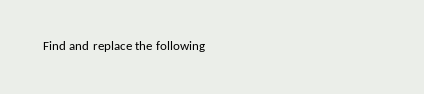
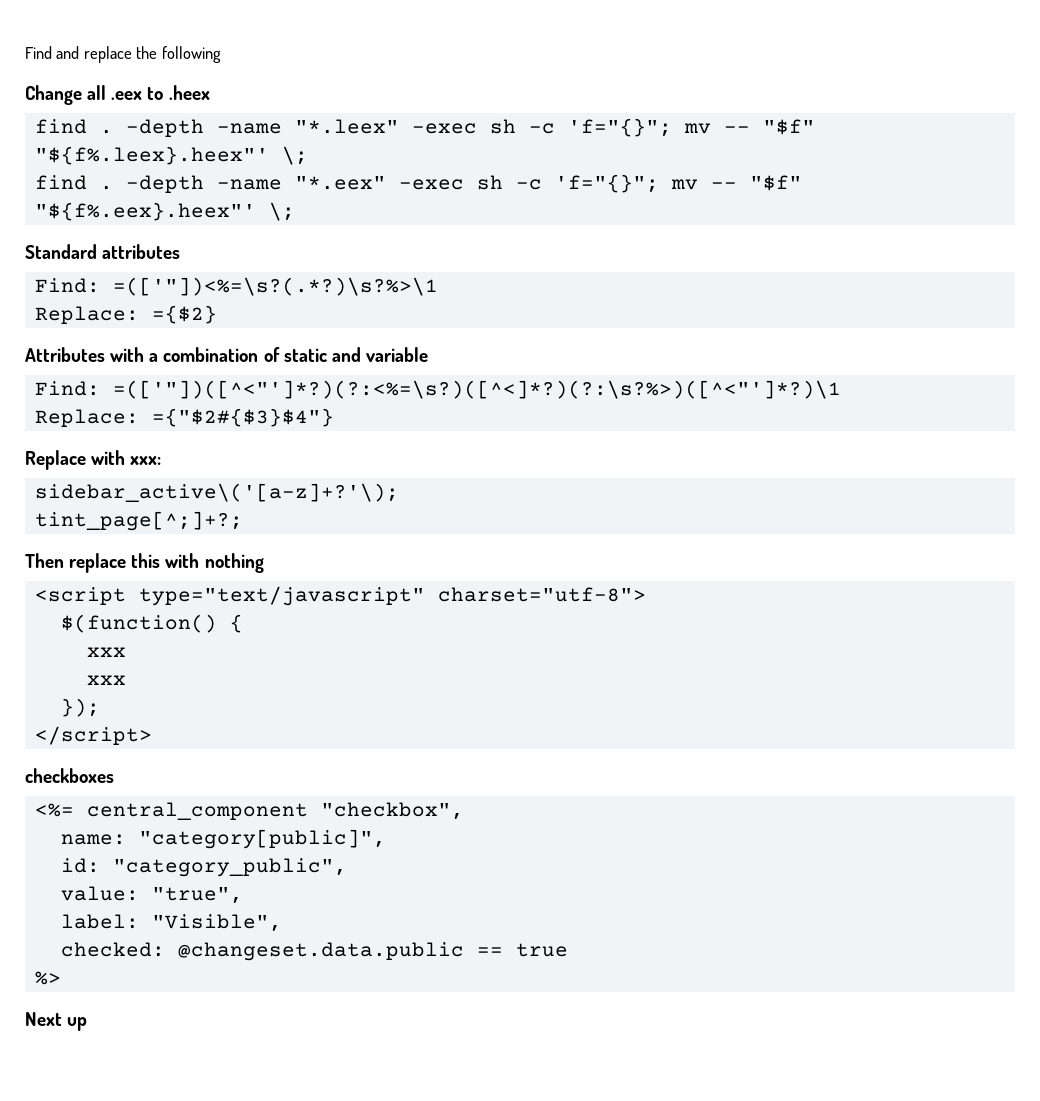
(205, 46) none -> [25,85,210,105] [34,118,815,137] [34,146,308,165] [34,174,802,193] [34,202,295,221] [25,244,181,259] [34,277,438,296] [34,305,217,324] [25,347,428,362] [34,380,841,399] [34,408,334,427] [25,450,162,470] [34,483,399,502] [34,511,243,531] [25,553,264,573] [34,586,646,606] [60,614,243,633] [86,647,126,657] [86,675,126,685] [60,698,100,717] [34,726,152,745] [25,768,114,783] [34,802,464,820] [60,829,386,849] [60,858,347,877] [60,886,243,904] [60,914,282,932] [60,942,568,961] [34,971,61,985] [25,1012,88,1031] // Change all .eex to .heex // find . -depth -name "*.leex" -exec sh -c 'f="{}"; mv -- "$f" "${f%.leex}.heex"' \; // find . -depth -name "*.eex" -exec sh -c 'f="{}"; mv -- "$f" "${f%.eex}.heex"' \; // Standard attributes // Find: =(['"])<%=\s?(.*?)\s?%>\1 // Replace: ={$2} // Attributes with a combination of static and variable // Find: =(['"])([^<"']*?)(?:<%=\s?)([^<]*?)(?:\s?%>)([^<"']*?)\1 // Replace: ={"$2#{$3}$4"} // Replace with xxx: // sidebar_active\('[a-z]+?'\); // tint_page[^;]+?; // Then replace this with nothing // <script type="text/javascript" charset="utf-8"> // $(function() { // xxx // xxx // }); // </script> // checkboxes // <%= central_component "checkbox", // name: "category[public]", // id: "category_public", // value: "true", // label: "Visible", // checked: @changeset.data.public == true // %> // Next up

